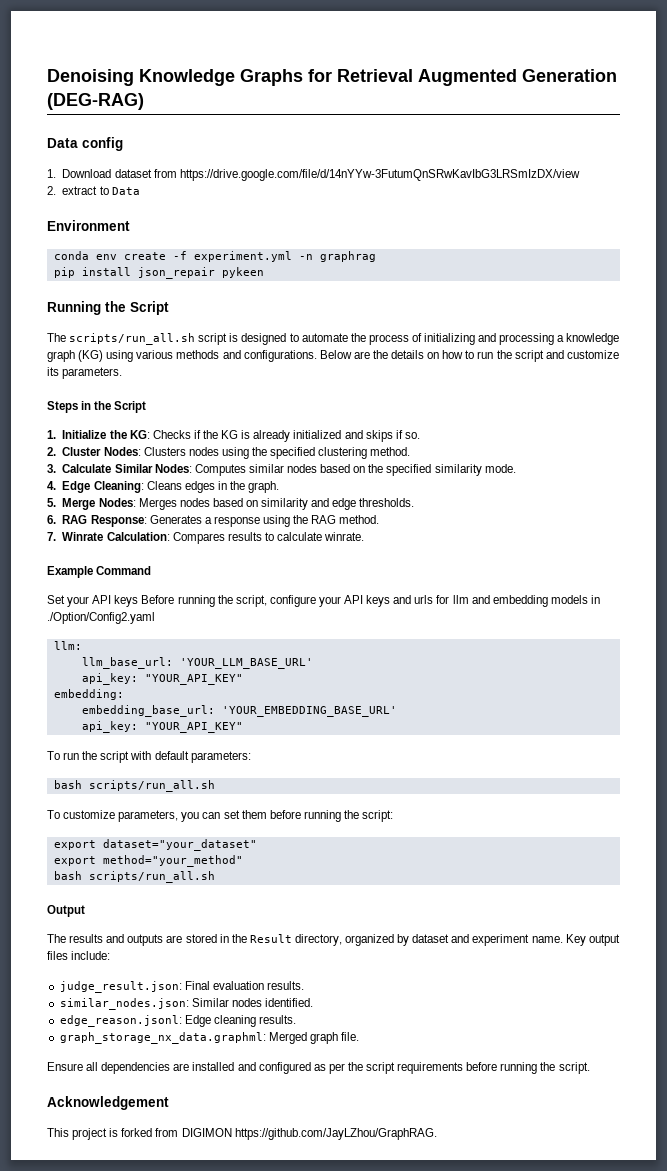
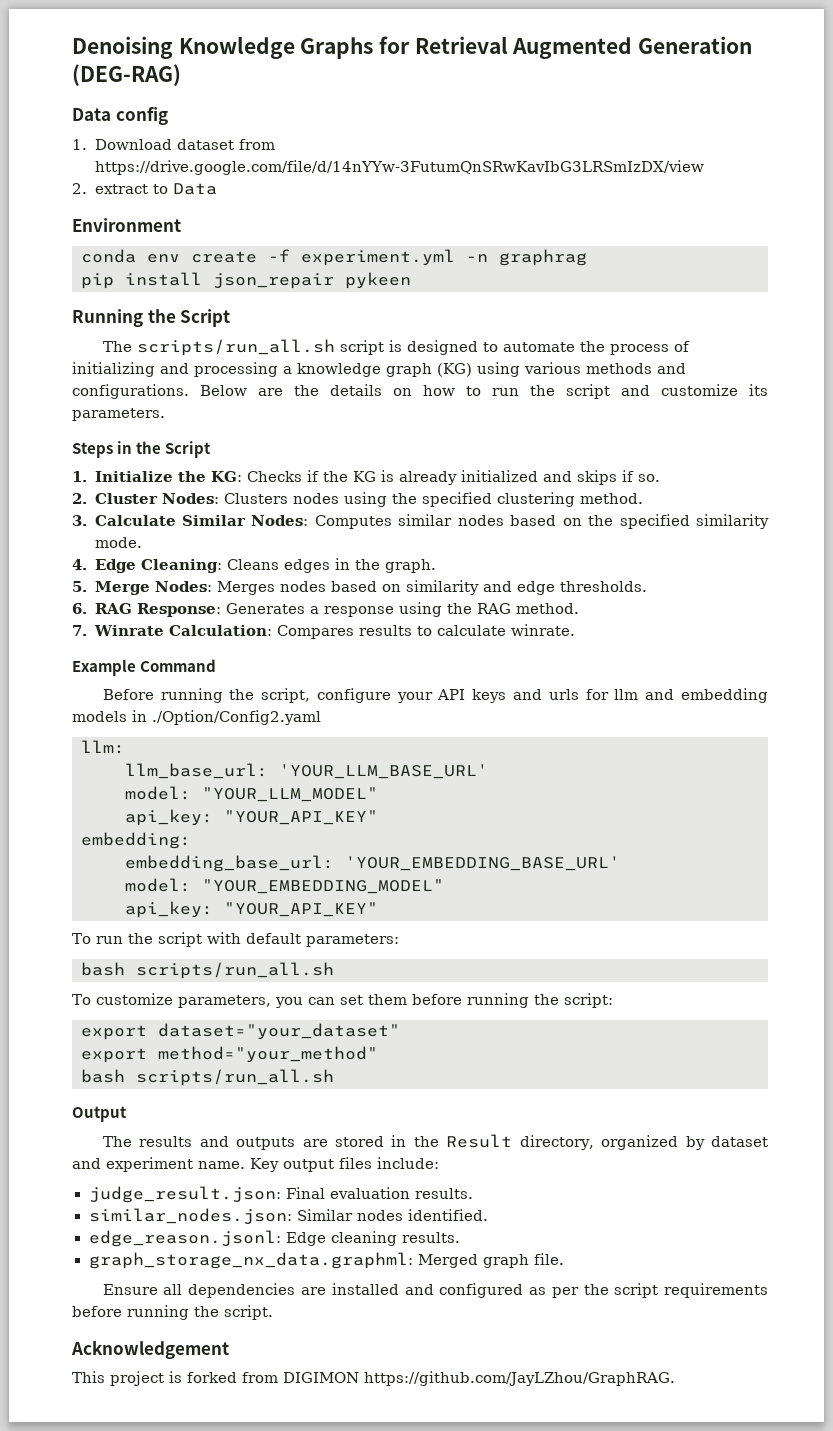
[47,595,139,607] Set your API keys -> (217, 665) none
(313, 663) none -> [125,786,378,802] // model: "YOUR_LLM_MODEL"
(397, 711) none -> [125,878,444,894] // model: "YOUR_EMBEDDING_MODEL"

